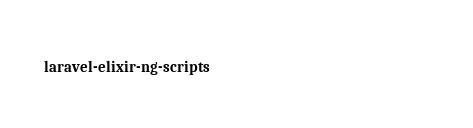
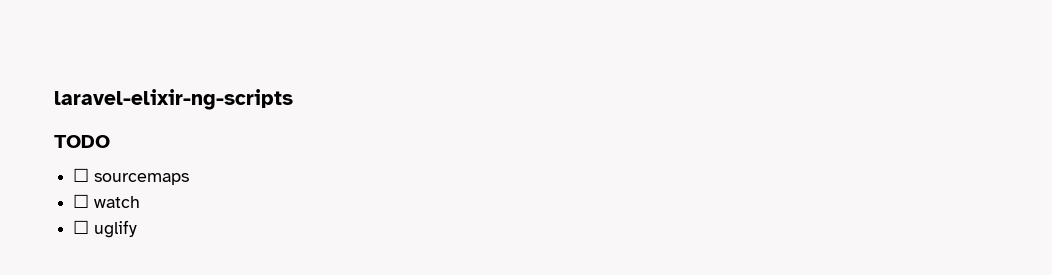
(210, 67) none -> [54,135,110,148] [73,168,190,185] [73,194,141,208] [73,220,138,238] // TODO // ☐ sourcemaps // ☐ watch // ☐ uglify

